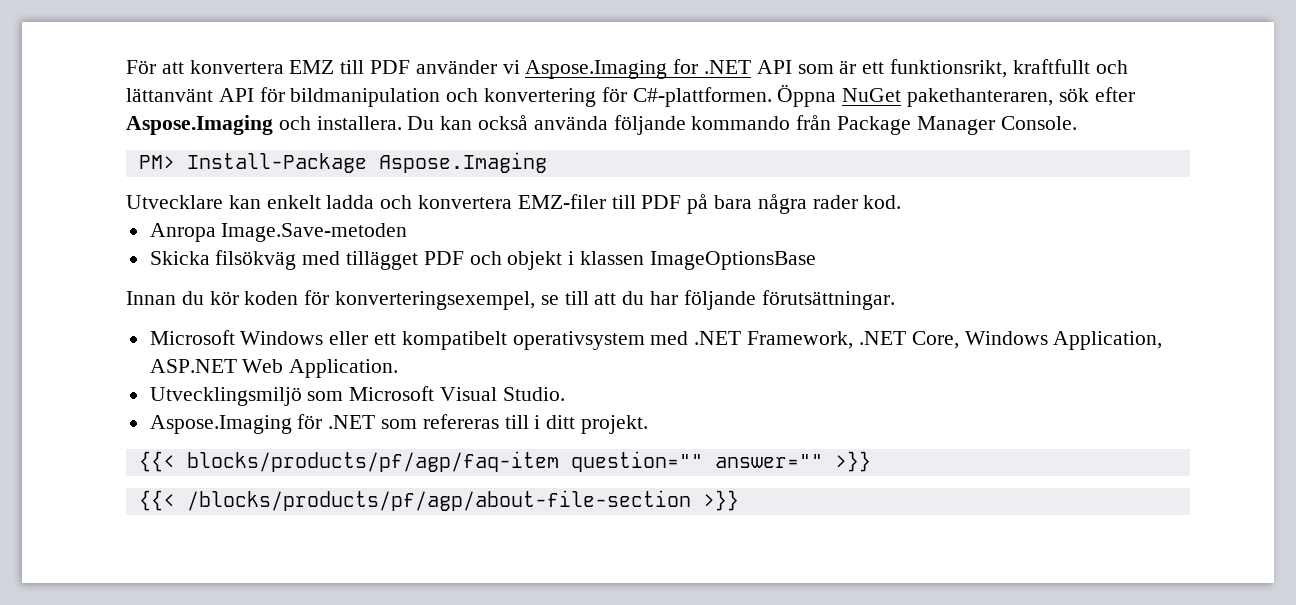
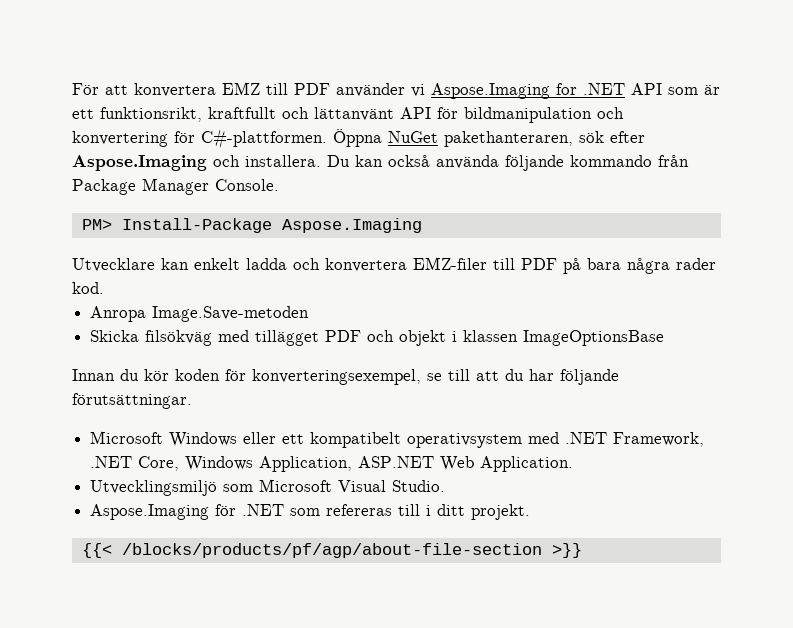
[138,451,871,472] // {{< blocks/products/pf/agp/faq-item question="" answer="" >}} -> (531, 512) none

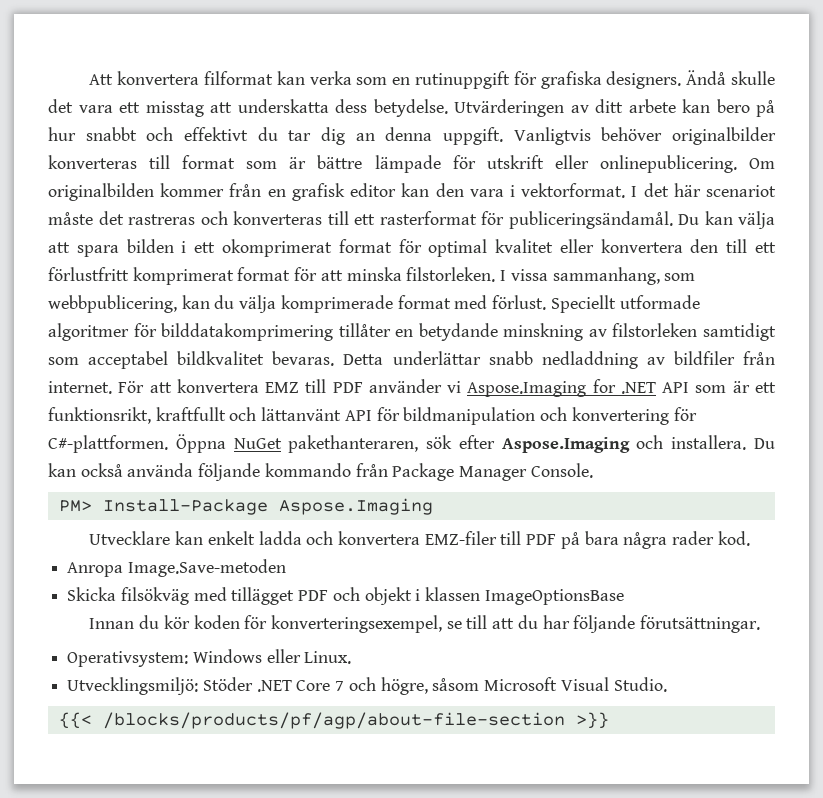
(72, 89) none -> [89,70,776,89] [48,99,775,117] [48,127,776,145] [48,155,775,173] [48,183,776,201] [48,211,775,229] [48,239,777,257] [48,267,696,285] [48,295,700,313] [48,323,776,341] [48,351,776,369] [48,381,112,394] Att konvertera filformat kan verka som en rutinuppgift för grafiska designers. Ändå skulle det vara ett misstag att underskatta dess betydelse. Utvärderingen av ditt arbete kan bero på hur snabbt och effektivt du tar dig an denna uppgift. Vanligtvis behöver originalbilder konverteras till format som är bättre lämpade för utskrift eller onlinepublicering. Om originalbilden kommer från en grafisk editor kan den vara i vektorformat. I det här scenariot måste det rastreras och konverteras till ett rasterformat för publiceringsändamål. Du kan välja att spara bilden i ett okomprimerat format för optimal kvalitet eller konvertera den till ett förlustfritt komprimerat format för att minska filstorleken. I vissa sammanhang, som webbpublicering, kan du välja komprimerade format med förlust. Speciellt utformade algoritmer för bilddatakomprimering tillåter en betydande minskning av filstorleken samtidigt som acceptabel bildkvalitet bevaras. Detta underlättar snabb nedladdning av bildfiler från internet.
[90,431,164,444] Microsoft -> [67,651,189,667] Operativsystem:
[282,432,705,448] [90,456,574,472] [90,479,446,496] [90,504,531,520] ett kompatibelt operativsystem med .NET Framework, .NET Core, Windows Application, ASP.NET Web Application. // Utvecklingsmiljö som Microsoft Visual Studio. // Aspose.Imaging för .NET som refereras till i ditt projekt. -> [304,651,352,664] [67,677,667,695] Linux. // Utvecklingsmiljö: Stöder .NET Core 7 och högre, såsom Microsoft Visual Studio.

